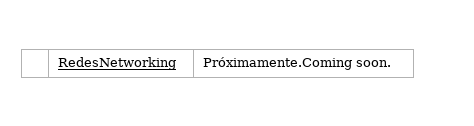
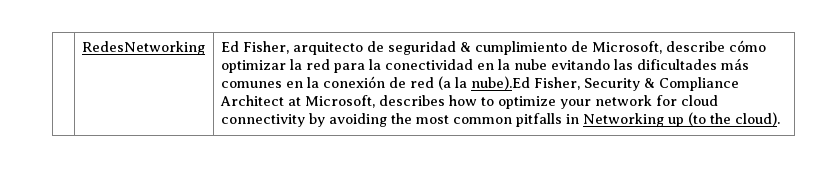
[202,57,391,70] Próximamente.Coming soon. -> [220,40,766,55] [220,58,749,73] [220,76,739,91] [219,95,718,109] [220,112,780,127] Ed Fisher, arquitecto de seguridad & cumplimiento de Microsoft, describe cómo optimizar la red para la conectividad en la nube evitando las dificultades más comunes en la conexión de red (a la nube).Ed Fisher, Security & Compliance Architect at Microsoft, describes how to optimize your network for cloud connectivity by avoiding the most common pitfalls in Networking up (to the cloud).

